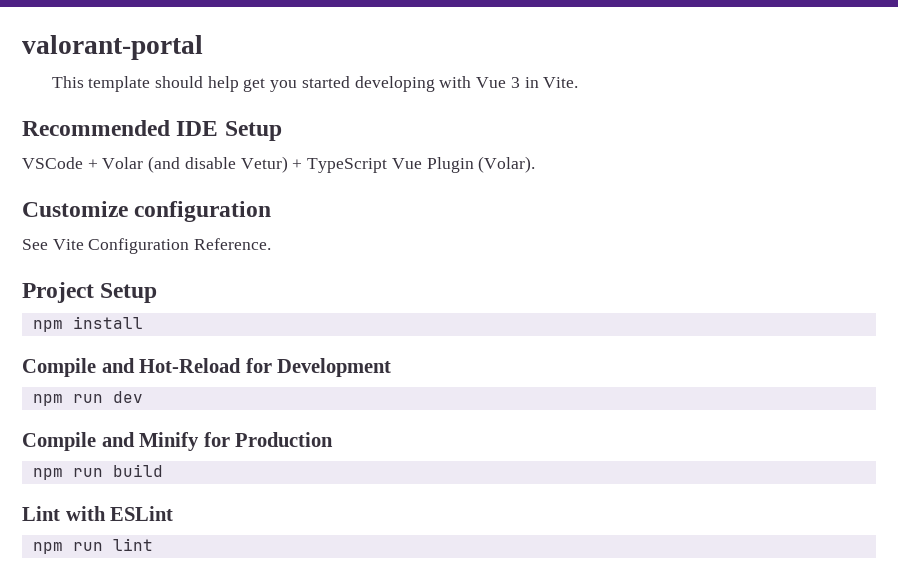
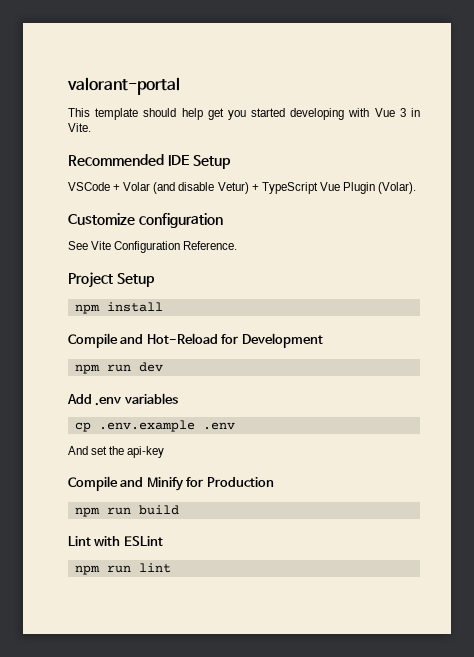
(143, 397) none -> [67,393,178,406] [74,420,235,432] [68,446,165,458] // Add .env variables // cp .env.example .env // And set the api-key

